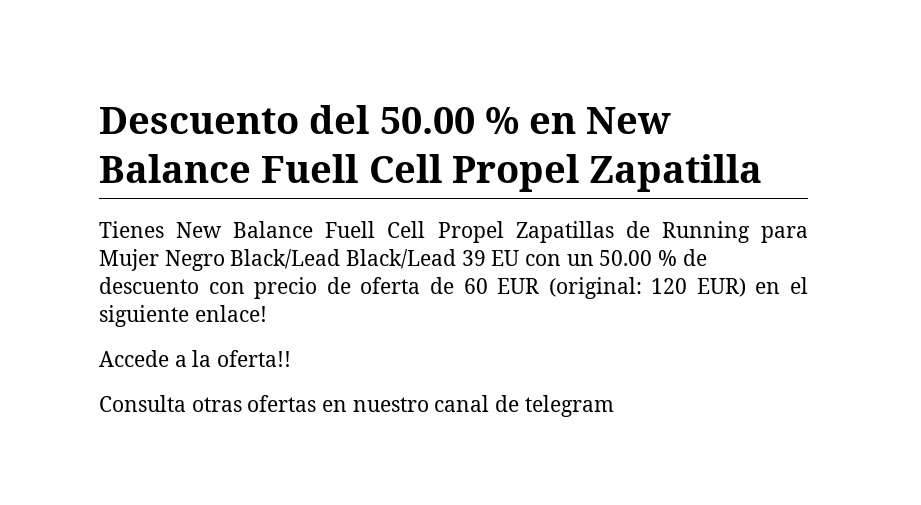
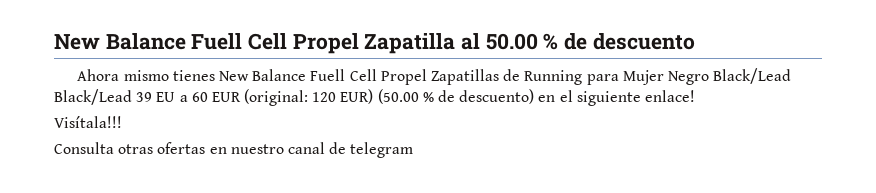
[99,105,577,134] Descuento del 50.00 % en -> (54, 42) none
[99,221,164,238] // Tienes -> [461,33,695,50] [77,69,215,81] al 50.00 % de descuento // Ahora mismo tienes
[525,249,707,266] [99,277,454,299] con un 50.00 % de descuento con precio de oferta de -> [179,95,188,102] a
(746, 287) none -> [377,89,535,104] (50.00 % de descuento)
[99,350,292,367] Accede a la oferta!! -> [54,116,122,128] Visítala!!!

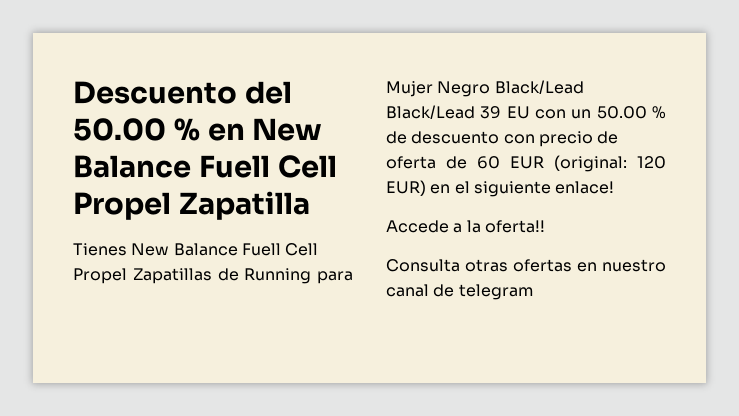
(54, 42) none -> [73,81,292,104] [73,118,245,141] Descuento del 50.00 % en
[461,33,695,50] [77,69,215,81] al 50.00 % de descuento // Ahora mismo tienes -> [73,243,127,256] // Tienes
[179,95,188,102] a -> [535,106,666,119] [386,131,619,147] [386,156,467,169] con un 50.00 % de descuento con precio de oferta de
[377,89,535,104] (50.00 % de descuento) -> (426, 188) none
[54,116,122,128] Visítala!!! -> [386,220,545,233] Accede a la oferta!!

